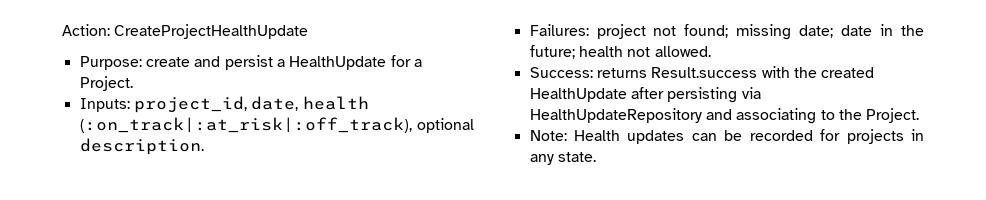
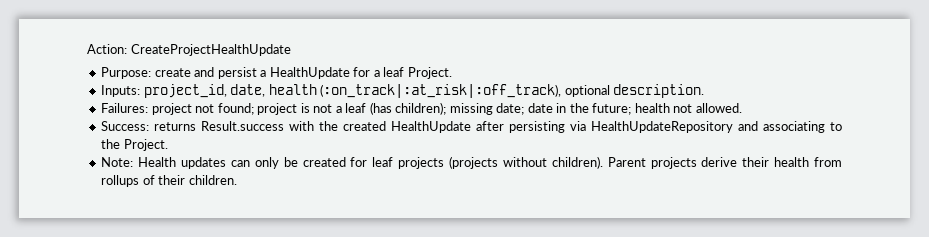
(422, 63) none -> [383,67,405,77] leaf
(729, 31) none -> [257,102,447,115] project is not a leaf (has children);
[724,129,924,144] [529,152,596,165] be recorded for projects in any state. -> [254,156,843,169] [101,175,237,187] only be created for leaf projects (projects without children). Parent projects derive their health from rollups of their children.

